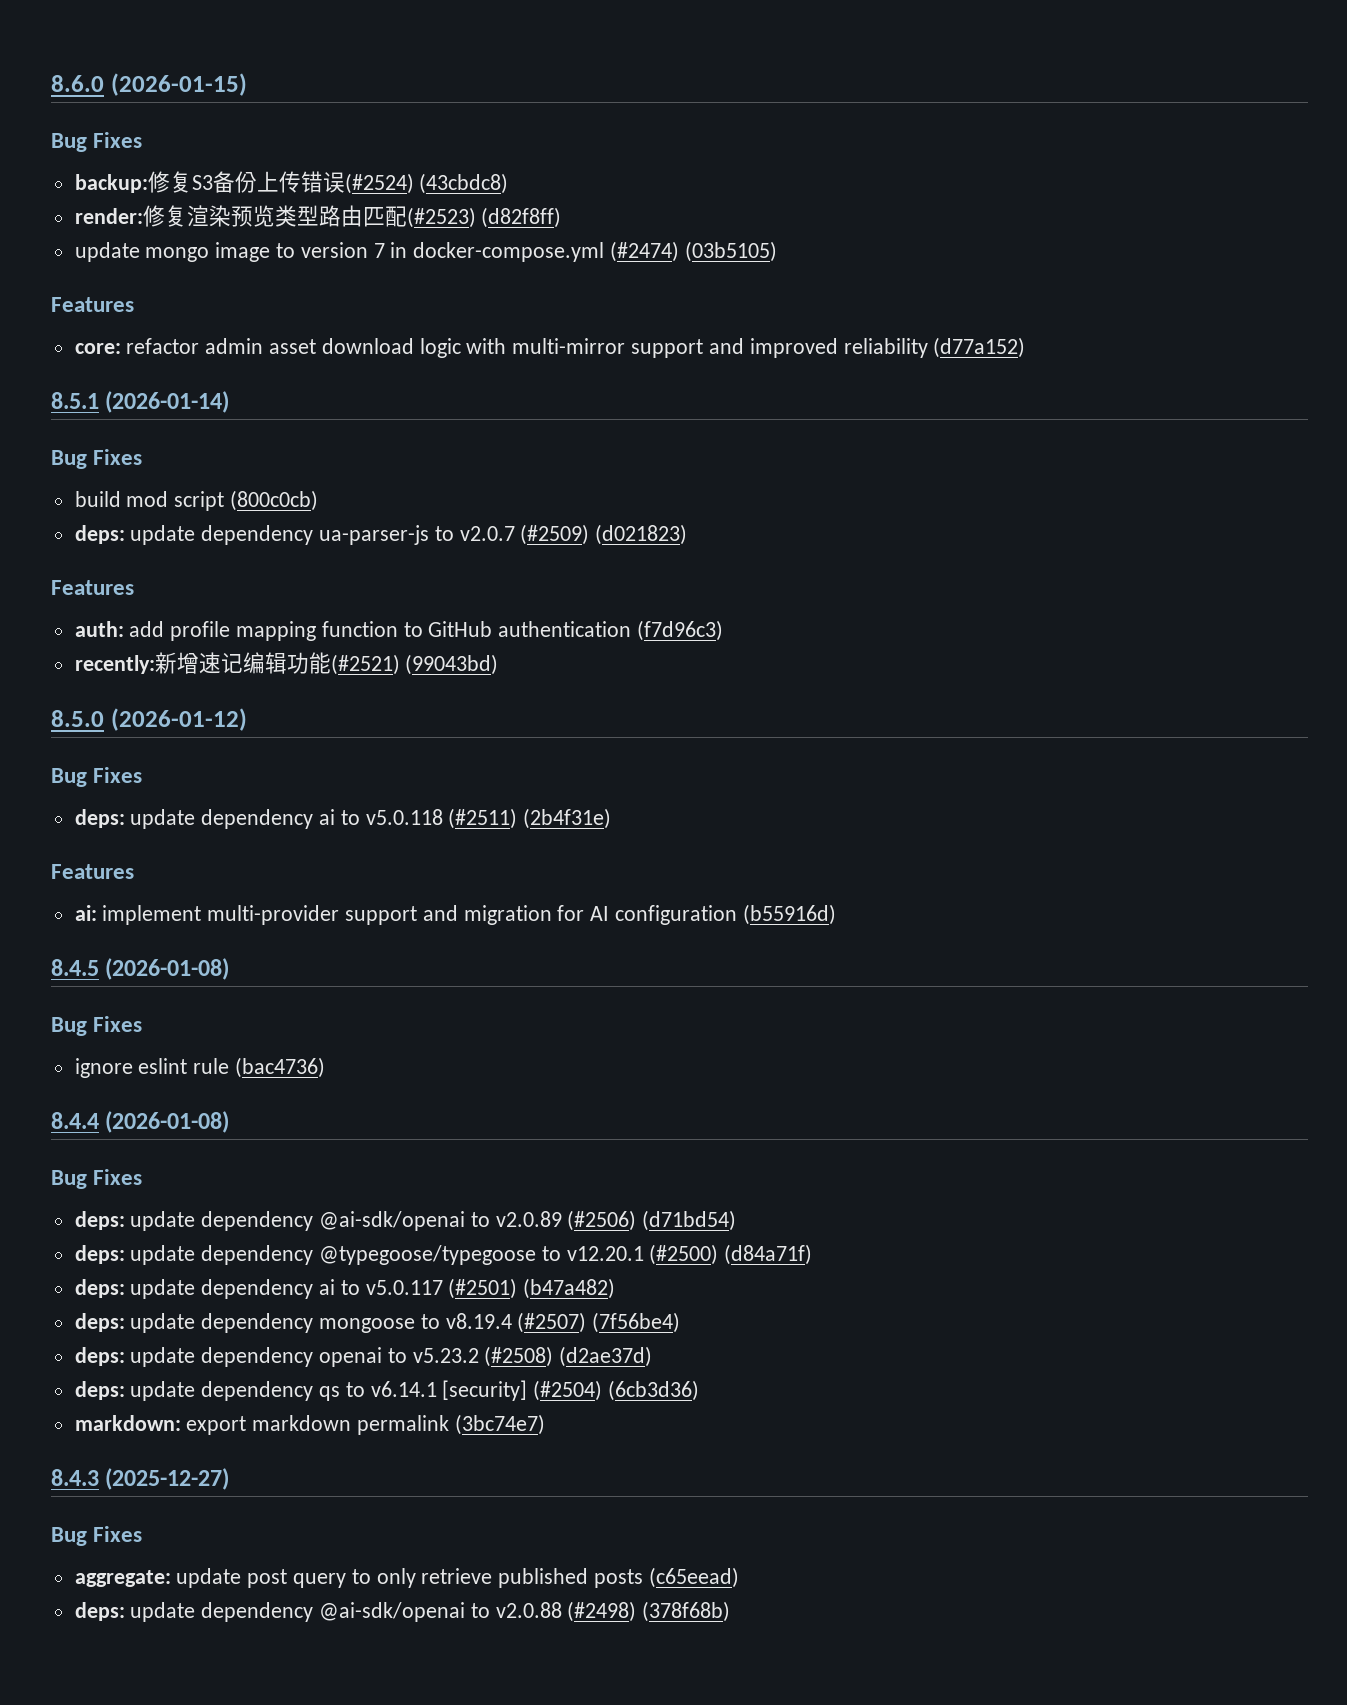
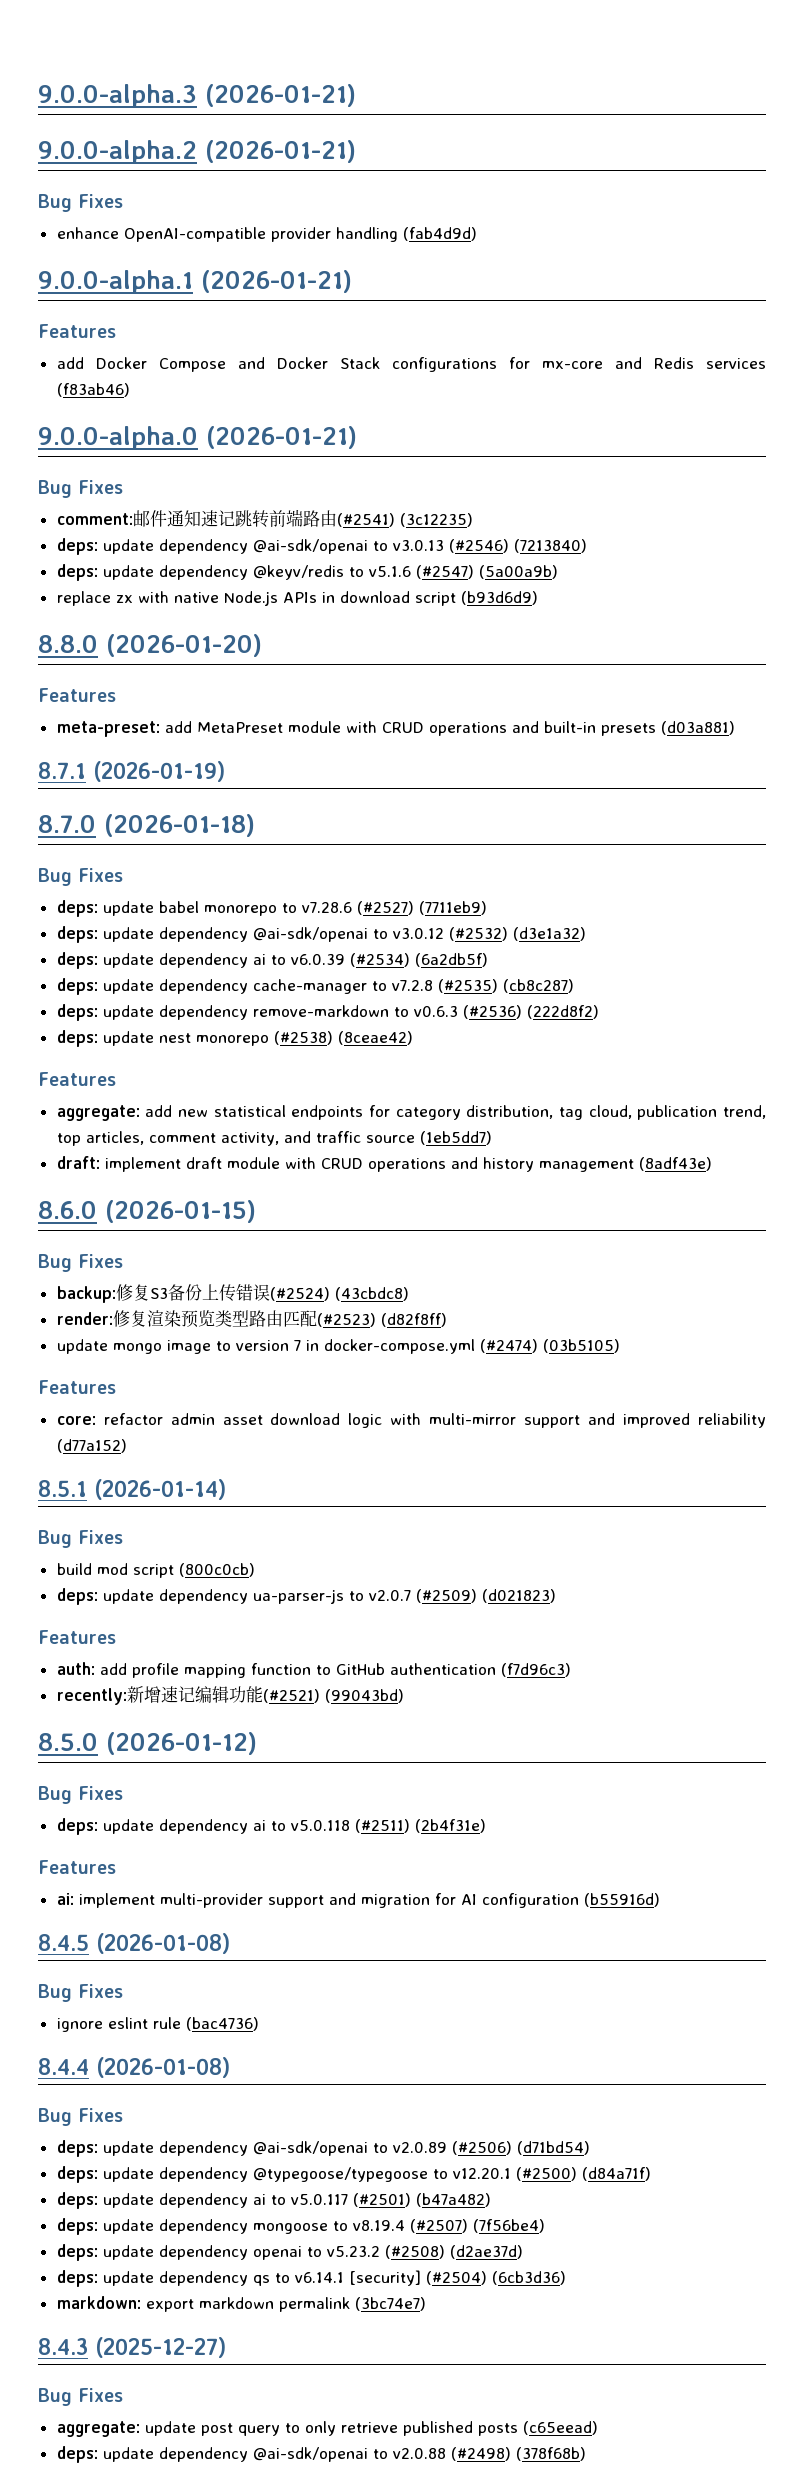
(51, 83) none -> [38,84,356,108] [38,140,356,164] [38,194,123,212] [56,227,477,242] [38,270,352,294] [38,324,116,338] [56,357,766,372] [56,383,130,397] [38,426,357,450] [38,480,123,498] [56,509,473,528] [56,538,587,555] [56,564,558,581] [56,591,538,606] [38,634,262,657] [38,688,116,702] [56,721,735,737] [38,761,225,782] [38,814,255,837] [38,868,123,886] [56,900,487,917] [56,926,586,943] [56,952,488,969] [56,978,574,995] [56,1004,599,1021] [56,1030,413,1047] [38,1072,116,1086] [56,1105,766,1121] [56,1131,492,1146] [56,1156,712,1172] 9.0.0-alpha.3 (2026-01-21) // 9.0.0-alpha.2 (2026-01-21) // Bug Fixes // enhance OpenAI-compatible provider handling (fab4d9d) // 9.0.0-alpha.1 (2026-01-21) // Features // add Docker Compose and Docker Stack configurations for mx-core and Redis services (f83ab46) // 9.0.0-alpha.0 (2026-01-21) // Bug Fixes // comment:邮件通知速记跳转前端路由(#2541) (3c12235) // deps: update dependency @ai-sdk/openai to v3.0.13 (#2546) (7213840) // deps: update dependency @keyv/redis to v5.1.6 (#2547) (5a00a9b) // replace zx with native Node.js APIs in download script (b93d6d9) // 8.8.0 (2026-01-20) // Features // meta-preset: add MetaPreset module with CRUD operations and built-in presets (d03a881) // 8.7.1 (2026-01-19) // 8.7.0 (2026-01-18) // Bug Fixes // deps: update babel monorepo to v7.28.6 (#2527) (7711eb9) // deps: update dependency @ai-sdk/openai to v3.0.12 (#2532) (d3e1a32) // deps: update dependency ai to v6.0.39 (#2534) (6a2db5f) // deps: update dependency cache-manager to v7.2.8 (#2535) (cb8c287) // deps: update dependency remove-markdown to v0.6.3 (#2536) (222d8f2) // deps: update nest monorepo (#2538) (8ceae42) // Features // aggregate: add new statistical endpoints for category distribution, tag cloud, publication trend, top articles, comment activity, and traffic source (1eb5dd7) // draft: implement draft module with CRUD operations and history management (8adf43e) //

